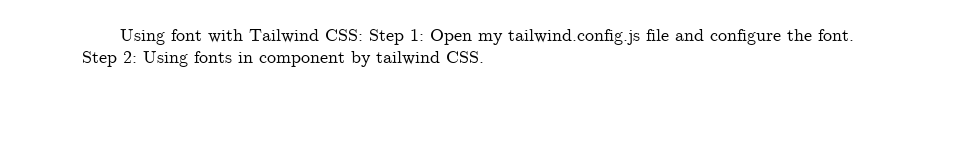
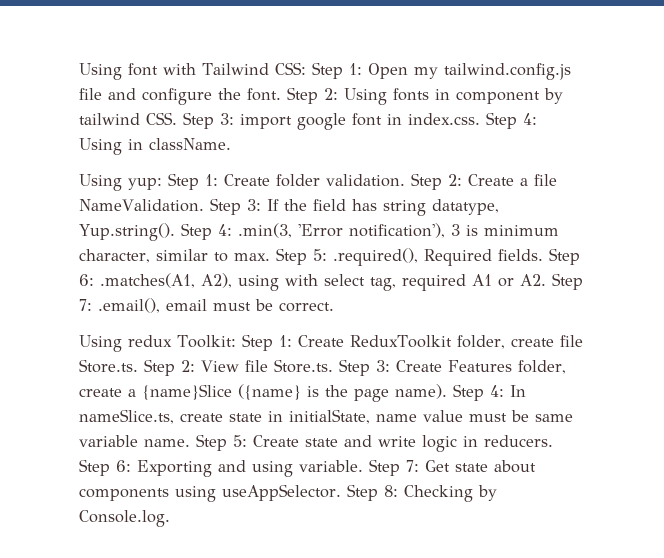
(484, 57) none -> [183,112,537,130] [79,138,231,155] [79,173,557,191] [79,198,499,216] [79,223,559,241] [79,248,580,266] [79,273,583,291] [79,298,334,313] [79,334,583,352] [79,359,566,376] [79,384,526,402] [79,409,573,424] [79,434,553,452] [79,459,536,477] [79,484,497,502] [79,510,170,527] Step 3: import google font in index.css. Step 4: Using in className. // Using yup: Step 1: Create folder validation. Step 2: Create a file NameValidation. Step 3: If the field has string datatype, Yup.string(). Step 4: .min(3, 'Error notification'), 3 is minimum character, similar to max. Step 5: .required(), Required fields. Step 6: .matches(A1, A2), using with select tag, required A1 or A2. Step 7: .email(), email must be correct. // Using redux Toolkit: Step 1: Create ReduxToolkit folder, create file Store.ts. Step 2: View file Store.ts. Step 3: Create Features folder, create a {name}Slice ({name} is the page name). Step 4: In nameSlice.ts, create state in initialState, name value must be same variable name. Step 5: Create state and write logic in reducers. Step 6: Exporting and using variable. Step 7: Get state about components using useAppSelector. Step 8: Checking by Console.log.

